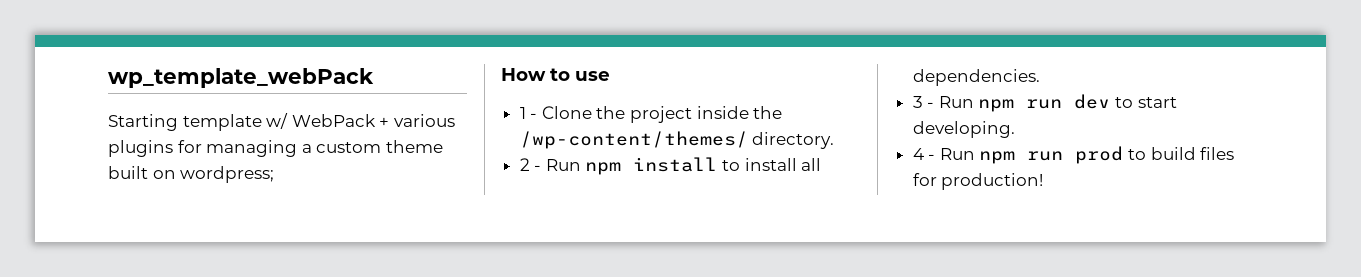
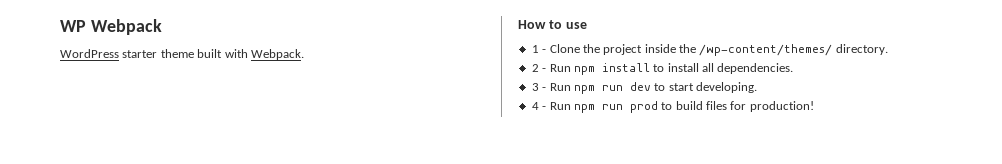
[108,68,374,88] [108,113,455,131] [108,140,443,157] [108,166,275,183] wp_template_webPack // Starting template w/ WebPack + various plugins for managing a custom theme built on wordpress; -> [60,19,162,35] [60,49,304,60] WP Webpack // WordPress starter theme built with Webpack.

